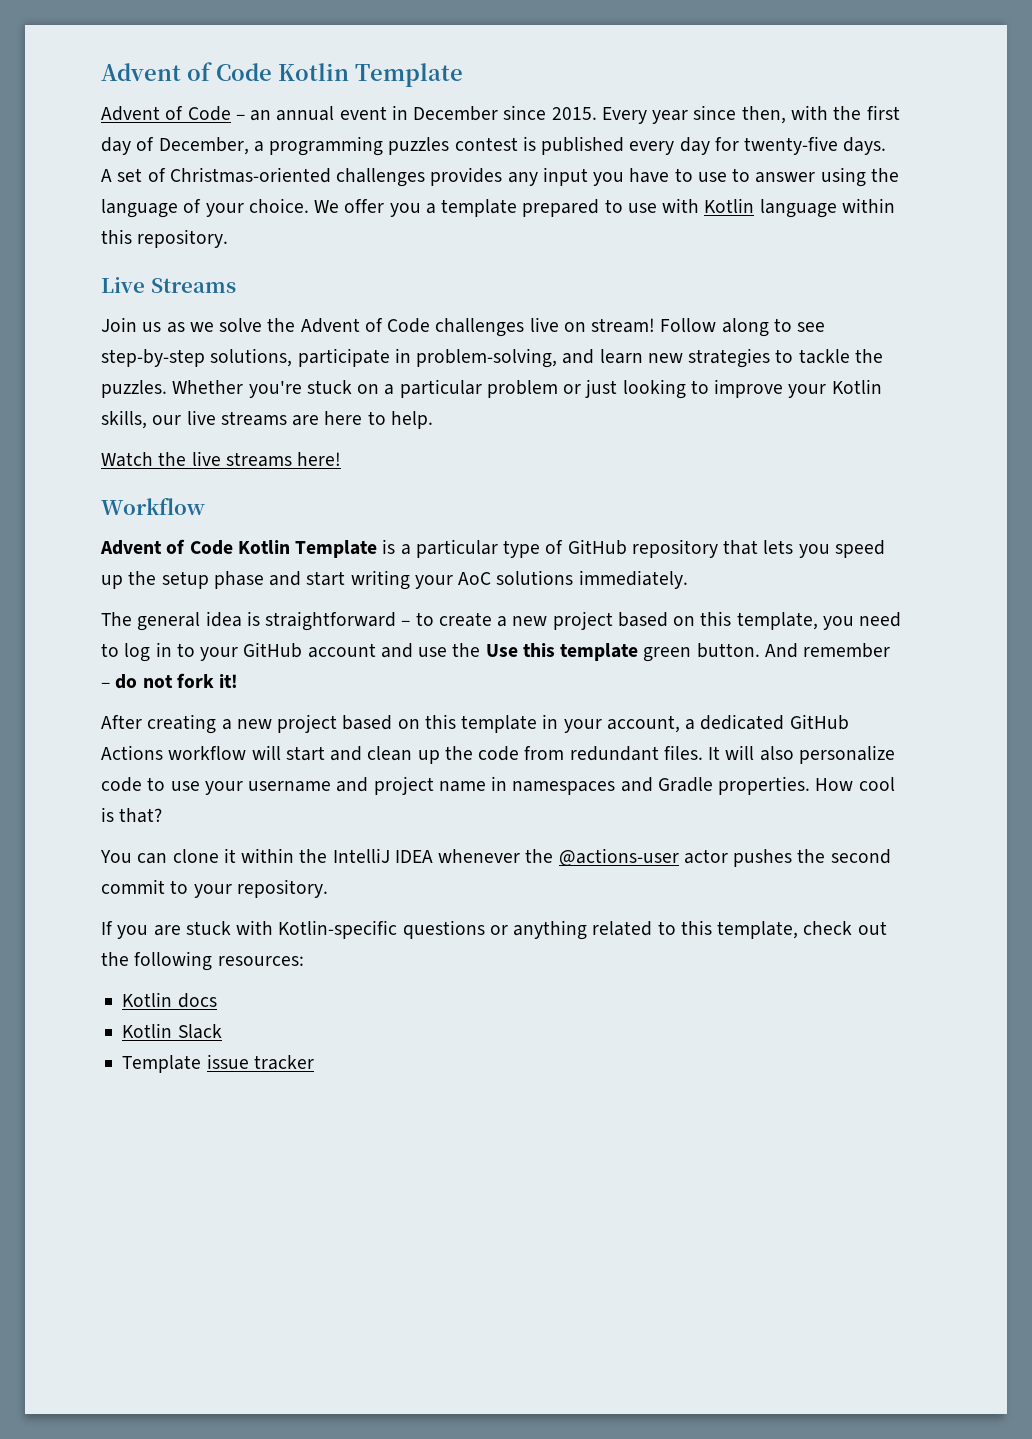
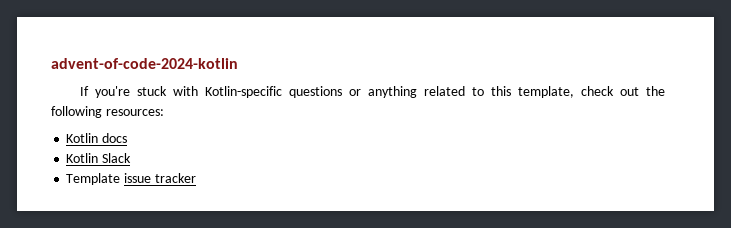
[101,62,463,87] [101,105,900,124] [101,136,887,156] [101,167,899,187] [101,198,895,218] [101,229,229,248] [101,277,236,293] [101,317,826,337] [101,348,883,368] [101,379,882,399] [101,410,433,429] [101,451,342,467] [101,498,205,515] [100,539,885,558] [101,570,688,590] [101,611,902,631] [101,642,891,662] [101,673,239,689] [101,714,849,734] [101,745,895,764] [101,776,895,795] [101,807,163,823] [100,848,891,867] [101,879,328,898] Advent of Code Kotlin Template // Advent of Code – an annual event in December since 2015. Every year since then, with the first day of December, a programming puzzles contest is published every day for twenty-five days. A set of Christmas-oriented challenges provides any input you have to use to answer using the language of your choice. We offer you a template prepared to use with Kotlin language within this repository. // Live Streams // Join us as we solve the Advent of Code challenges live on stream! Follow along to see step-by-step solutions, participate in problem-solving, and learn new strategies to tackle the puzzles. Whether you're stuck on a particular problem or just looking to improve your Kotlin skills, our live streams are here to help. // Watch the live streams here! // Workflow // Advent of Code Kotlin Template is a particular type of GitHub repository that lets you speed up the setup phase and start writing your AoC solutions immediately. // The general idea is straightforward – to create a new project based on this template, you need to log in to your GitHub account and use the Use this template green button. And remember – do not fork it! // After creating a new project based on this template in your account, a dedicated GitHub Actions workflow will start and clean up the code from redundant files. It will also personalize code to use your username and project name in namespaces and Gradle properties. How cool is that? // You can clone it within the IntelliJ IDEA whenever the @actions-user actor pushes the second commit to your repository. -> [51,58,238,69] advent-of-code-2024-kotlin
[117,925,181,939] you are -> [95,86,131,98] you're

